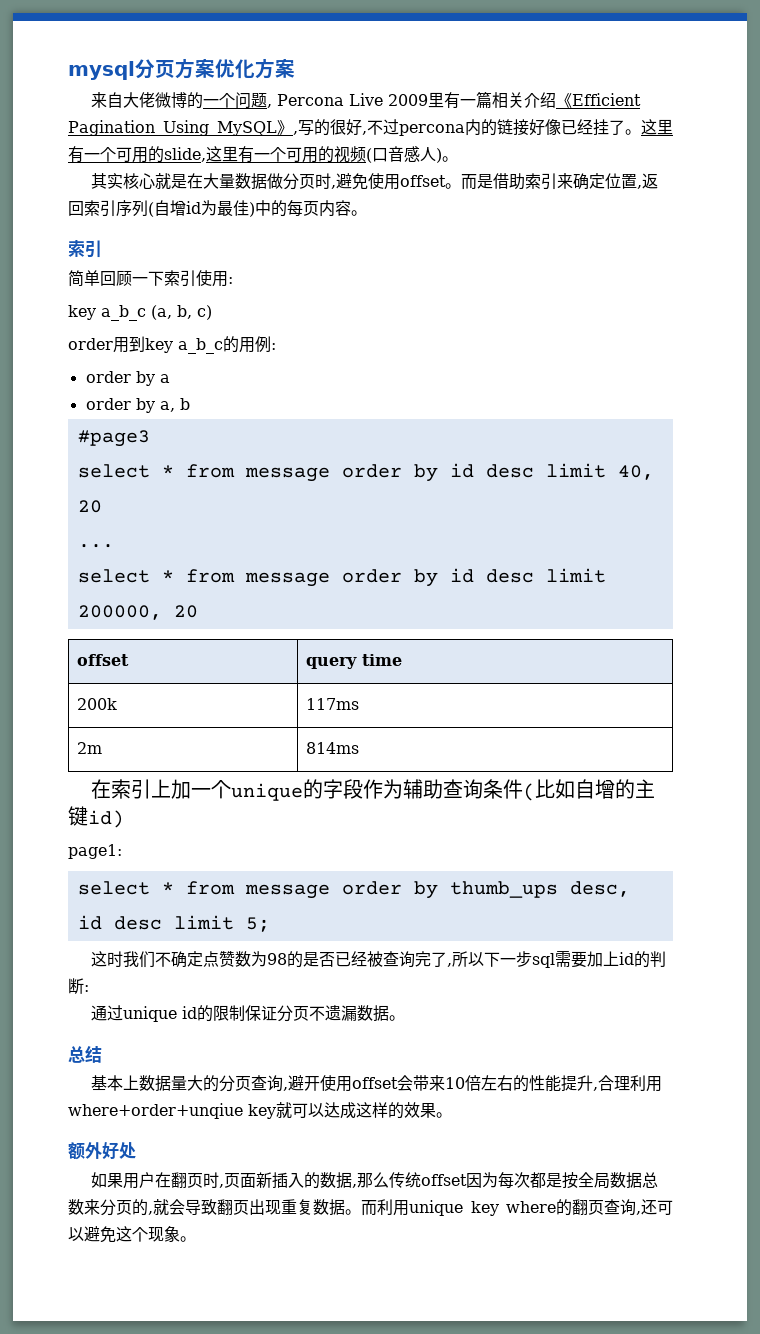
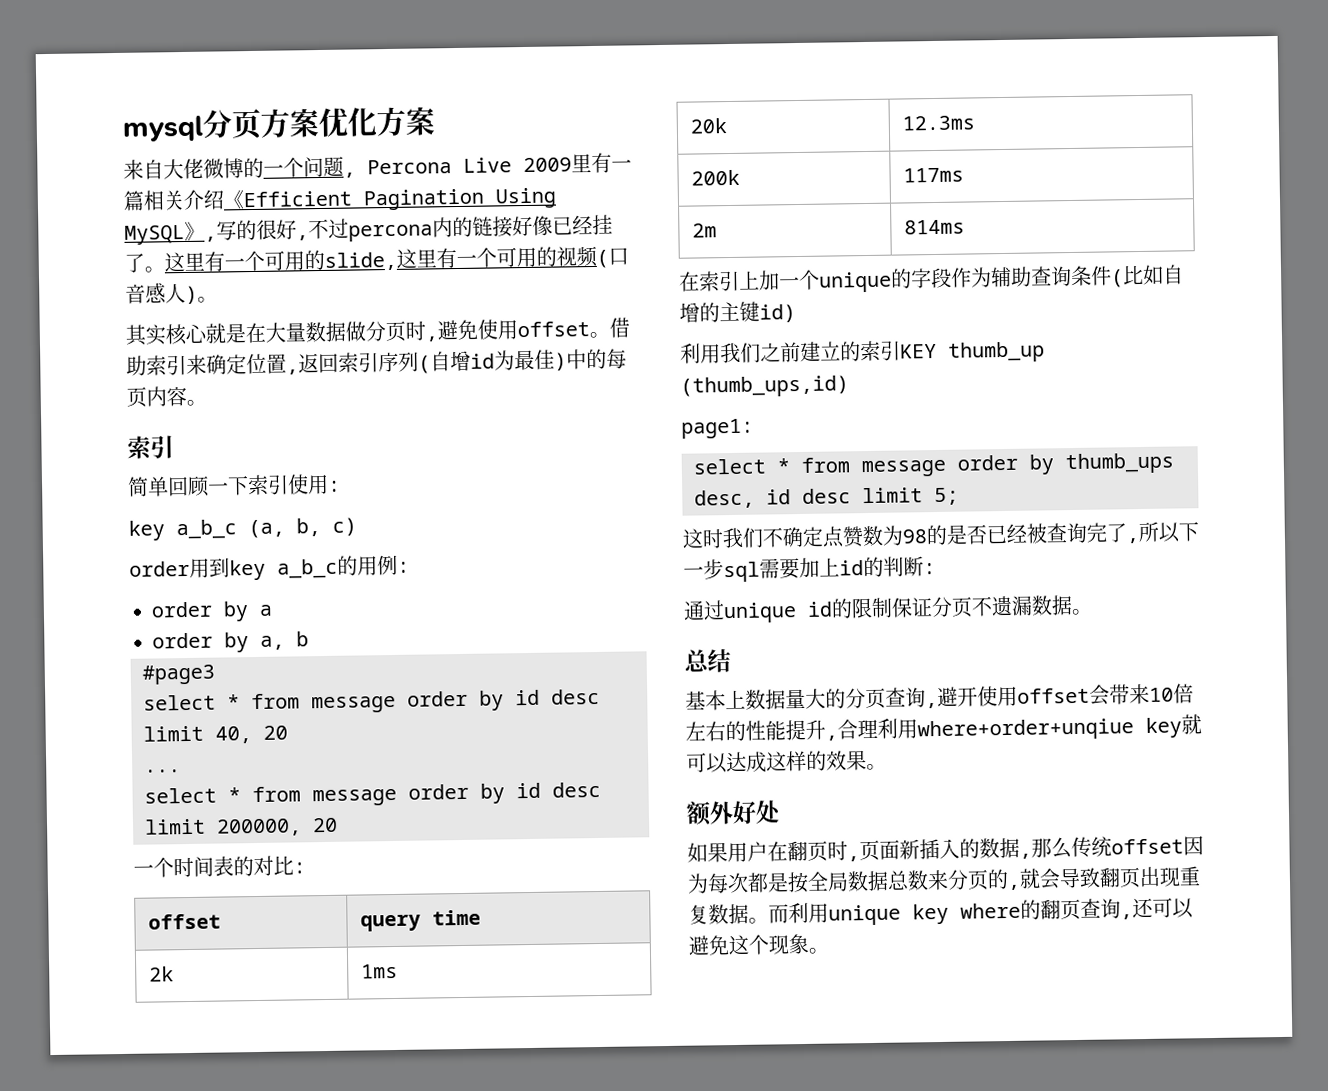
[460,174,493,190] 而是 -> (610, 335) none
(198, 611) none -> [133,855,306,878] // 一个时间表的对比:
(403, 660) none -> [149,966,175,982] [361,963,399,979] [690,118,728,134] [902,115,976,131] // 2k | 1ms // 20k | 12.3ms
(124, 819) none -> [680,340,1045,364] [680,375,849,398] // 利用我们之前建立的索引KEY thumb_up (thumb_ups,id)

